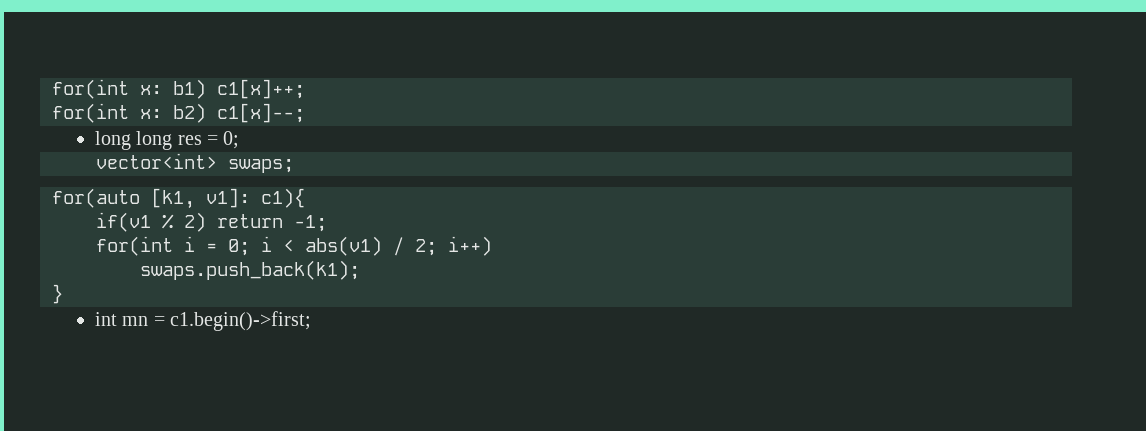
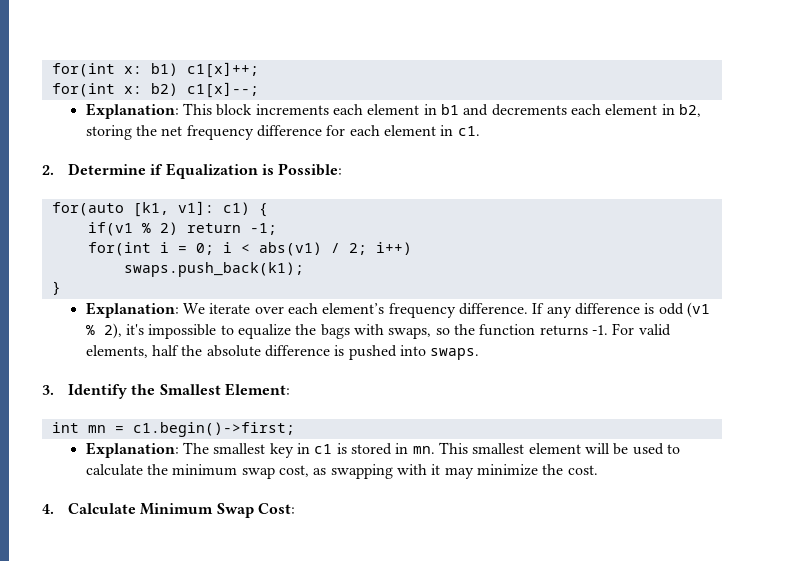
[94,131,240,150] [96,153,294,173] long long res = 0; // vector<int> swaps; -> [85,103,701,119] [85,125,480,140] [42,163,343,179] Explanation: This block increments each element in b1 and decrements each element in b2, storing the net frequency difference for each element in c1. // 2. Determine if Equalization is Possible:
[261,188,305,208] c1){ -> [222,202,268,217] c1) {
[94,311,312,331] int mn = c1.begin()->first; -> [85,302,710,318] [85,323,671,339] [85,345,480,360] [42,383,291,399] [51,422,295,437] [85,442,680,458] [85,464,598,479] [42,503,296,518] Explanation: We iterate over each element’s frequency difference. If any difference is odd (v1 % 2), it's impossible to equalize the bags with swaps, so the function returns -1. For valid elements, half the absolute difference is pushed into swaps. // 3. Identify the Smallest Element: // int mn = c1.begin()->first; // Explanation: The smallest key in c1 is stored in mn. This smallest element will be used to calculate the minimum swap cost, as swapping with it may minimize the cost. // 4. Calculate Minimum Swap Cost:

